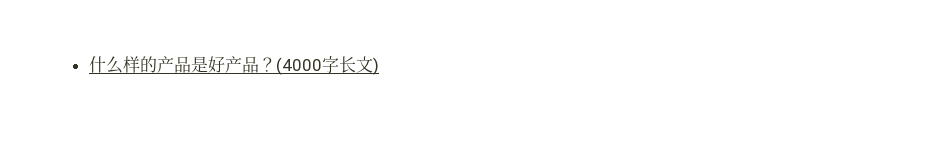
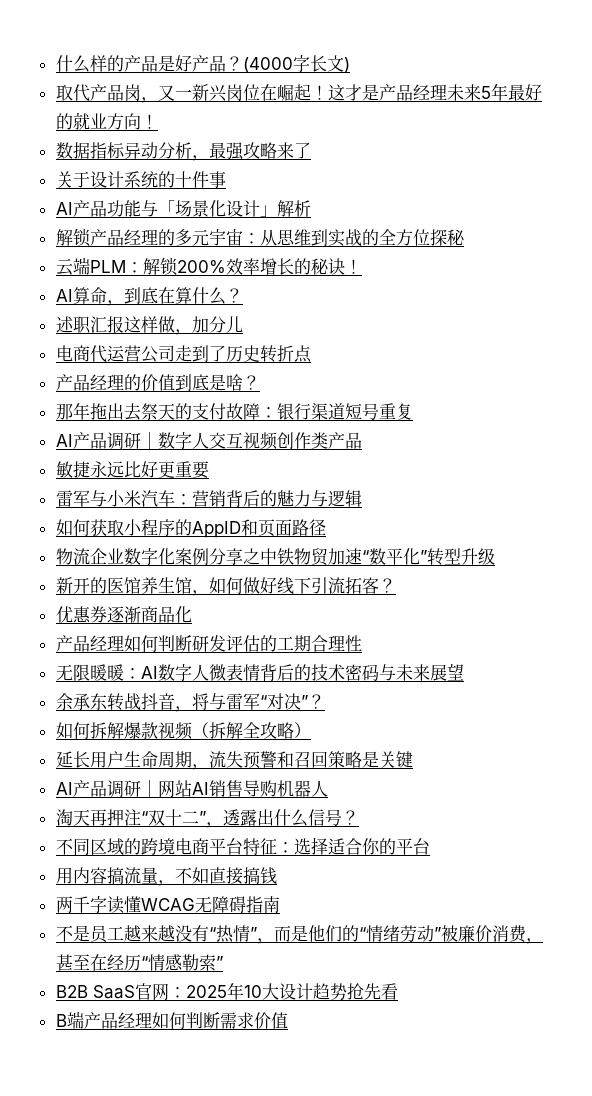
(379, 66) none -> [55,83,542,103] [55,112,158,130] [55,142,311,161] [55,171,226,188] [55,200,311,217] [55,228,465,247] [55,257,362,276] [55,287,243,306] [55,316,243,335] [55,345,312,363] [55,374,260,391] [55,402,413,421] [55,432,362,450] [55,461,209,479] [55,490,362,508] [55,519,326,538] [55,548,495,566] [55,577,396,596] [55,606,192,623] [55,635,362,652] [55,663,464,682] [55,693,325,712] [55,722,311,740] [55,751,413,770] [55,780,328,798] [55,809,359,828] [55,837,430,856] [55,867,277,886] [55,896,280,914] [55,925,543,944] [55,954,223,971] [55,982,398,1001] [55,1011,288,1029] // 取代产品岗，又一新兴岗位在崛起！这才是产品经理未来5年最好的就业方向！ // 数据指标异动分析，最强攻略来了 // 关于设计系统的十件事 // AI产品功能与「场景化设计」解析 // 解锁产品经理的多元宇宙：从思维到实战的全方位探秘 // 云端PLM：解锁200%效率增长的秘诀！ // AI算命，到底在算什么？ // 述职汇报这样做，加分儿 // 电商代运营公司走到了历史转折点 // 产品经理的价值到底是啥？ // 那年拖出去祭天的支付故障：银行渠道短号重复 // AI产品调研｜数字人交互视频创作类产品 // 敏捷永远比好更重要 // 雷军与小米汽车：营销背后的魅力与逻辑 // 如何获取小程序的AppID和页面路径 // 物流企业数字化案例分享之中铁物贸加速“数平化”转型升级 // 新开的医馆养生馆，如何做好线下引流拓客？ // 优惠券逐渐商品化 // 产品经理如何判断研发评估的工期合理性 // 无限暖暖：AI数字人微表情背后的技术密码与未来展望 // 余承东转战抖音，将与雷军“对决”？ // 如何拆解爆款视频（拆解全攻略） // 延长用户生命周期，流失预警和召回策略是关键 // AI产品调研｜网站AI销售导购机器人 // 淘天再押注“双十二”，透露出什么信号？ // 不同区域的跨境电商平台特征：选择适合你的平台 // 用内容搞流量，不如直接搞钱 // 两千字读懂WCAG无障碍指南 // 不是员工越来越没有“热情”，而是他们的“情绪劳动”被廉价消费，甚至在经历“情感勒索” // B2B SaaS官网：2025年10大设计趋势抢先看 // B端产品经理如何判断需求价值

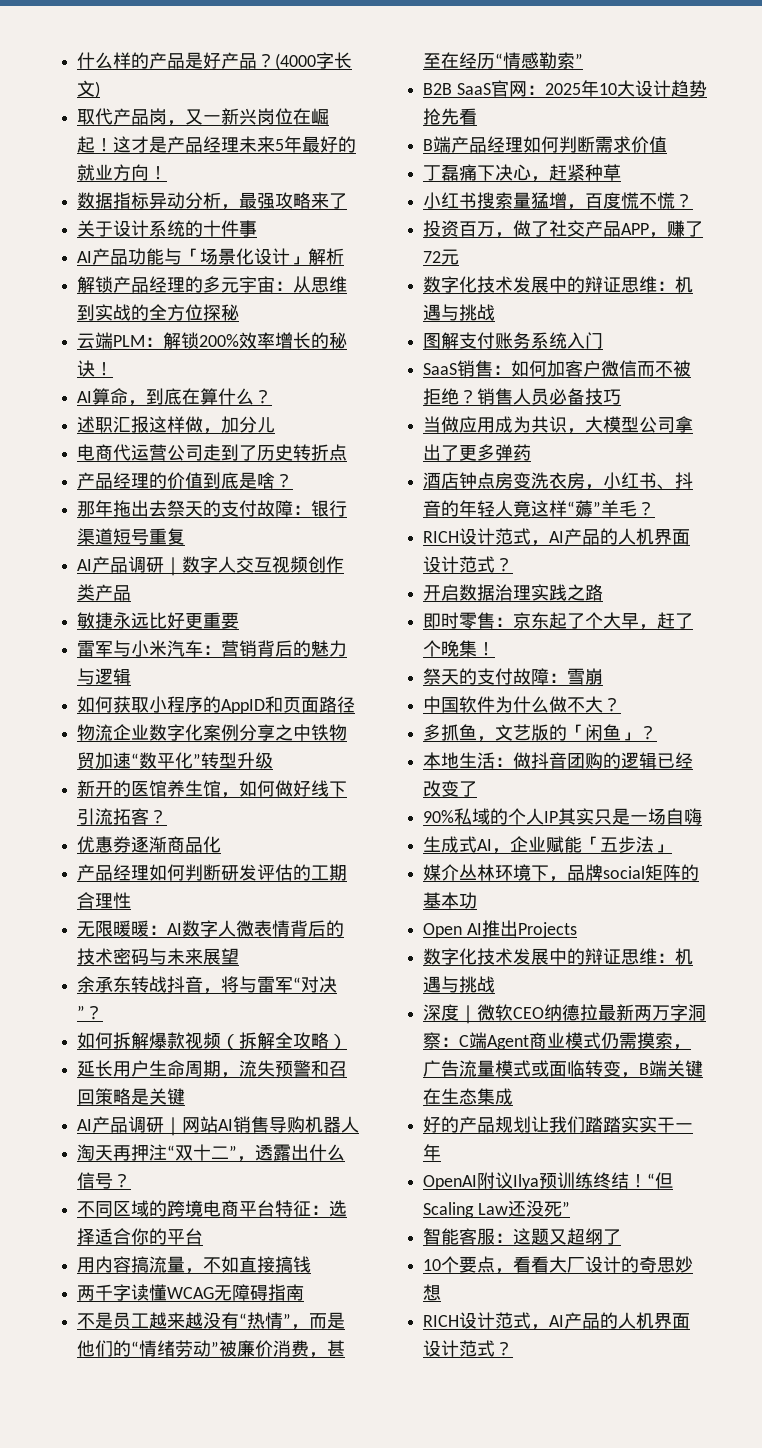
(288, 1020) none -> [423,164,622,182] [423,192,694,210] [423,220,704,238] [423,249,460,265] [423,276,694,293] [423,304,496,321] [423,332,604,349] [423,360,692,377] [423,388,622,405] [423,416,694,434] [423,444,532,461] [423,472,694,490] [423,500,656,517] [423,528,691,546] [423,556,514,573] [423,584,604,601] [423,612,694,630] [423,640,496,657] [423,668,604,685] [423,696,622,713] [423,724,658,742] [423,752,694,769] [423,780,478,797] [423,808,703,825] [423,836,673,854] [423,864,700,882] [423,892,478,909] [423,920,577,938] [423,948,694,965] [423,976,496,993] [423,1004,707,1024] [423,1032,692,1050] [423,1060,704,1078] [423,1088,514,1105] [423,1116,694,1133] [423,1144,442,1161] [423,1172,674,1190] [423,1200,570,1218] [423,1228,622,1245] [423,1256,694,1274] [423,1284,442,1301] [423,1312,691,1330] [423,1340,514,1357] // 丁磊痛下决心，赶紧种草 // 小红书搜索量猛增，百度慌不慌？ // 投资百万，做了社交产品APP，赚了72元 // 数字化技术发展中的辩证思维：机遇与挑战 // 图解支付账务系统入门 // SaaS销售：如何加客户微信而不被拒绝？销售人员必备技巧 // 当做应用成为共识，大模型公司拿出了更多弹药 // 酒店钟点房变洗衣房，小红书、抖音的年轻人竟这样“薅”羊毛？ // RICH设计范式，AI产品的人机界面设计范式？ // 开启数据治理实践之路 // 即时零售：京东起了个大早，赶了个晚集！ // 祭天的支付故障：雪崩 // 中国软件为什么做不大？ // 多抓鱼，文艺版的「闲鱼」？ // 本地生活：做抖音团购的逻辑已经改变了 // 90%私域的个人IP其实只是一场自嗨 // 生成式AI，企业赋能「五步法」 // 媒介丛林环境下，品牌social矩阵的基本功 // Open AI推出Projects // 数字化技术发展中的辩证思维：机遇与挑战 // 深度｜微软CEO纳德拉最新两万字洞察：C端Agent商业模式仍需摸索，广告流量模式或面临转变，B端关键在生态集成 // 好的产品规划让我们踏踏实实干一年 // OpenAI附议Ilya预训练终结！“但Scaling Law还没死” // 智能客服：这题又超纲了 // 10个要点，看看大厂设计的奇思妙想 // RICH设计范式，AI产品的人机界面设计范式？

